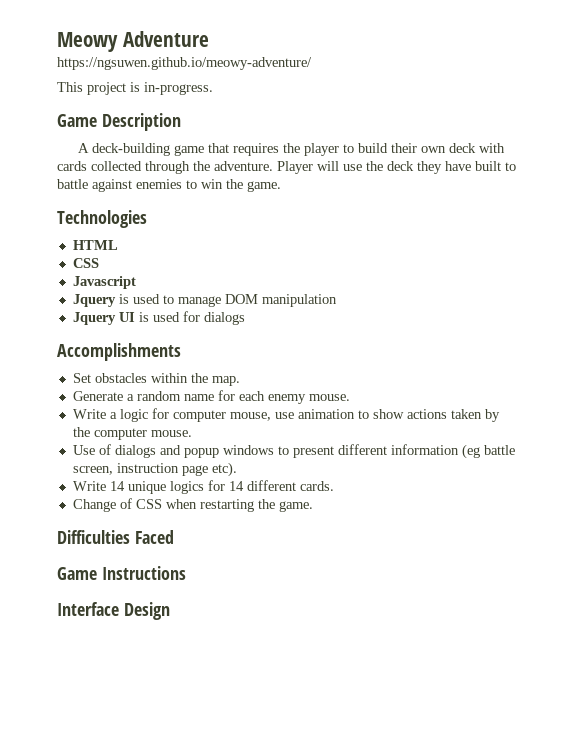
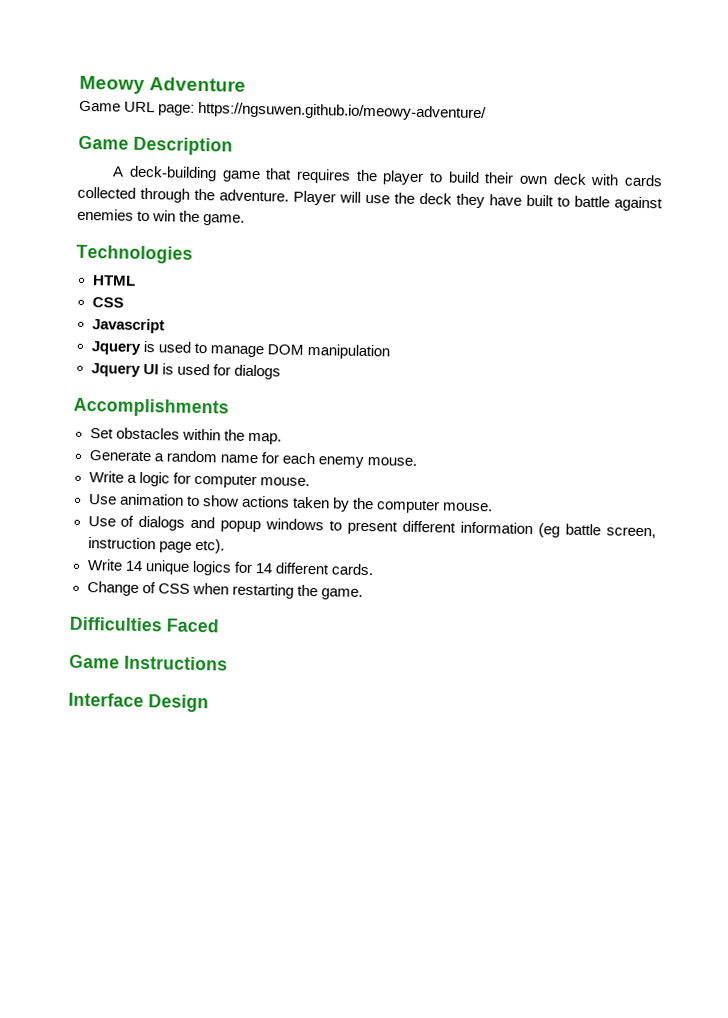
[57,57,312,70] [57,82,213,95] https://ngsuwen.github.io/meowy-adventure/ // This project is in-progress. -> [79,100,488,122] Game URL page: https://ngsuwen.github.io/meowy-adventure/
[229,412,294,421] mouse, use -> [259,477,310,487] [88,494,117,505] mouse. // Use

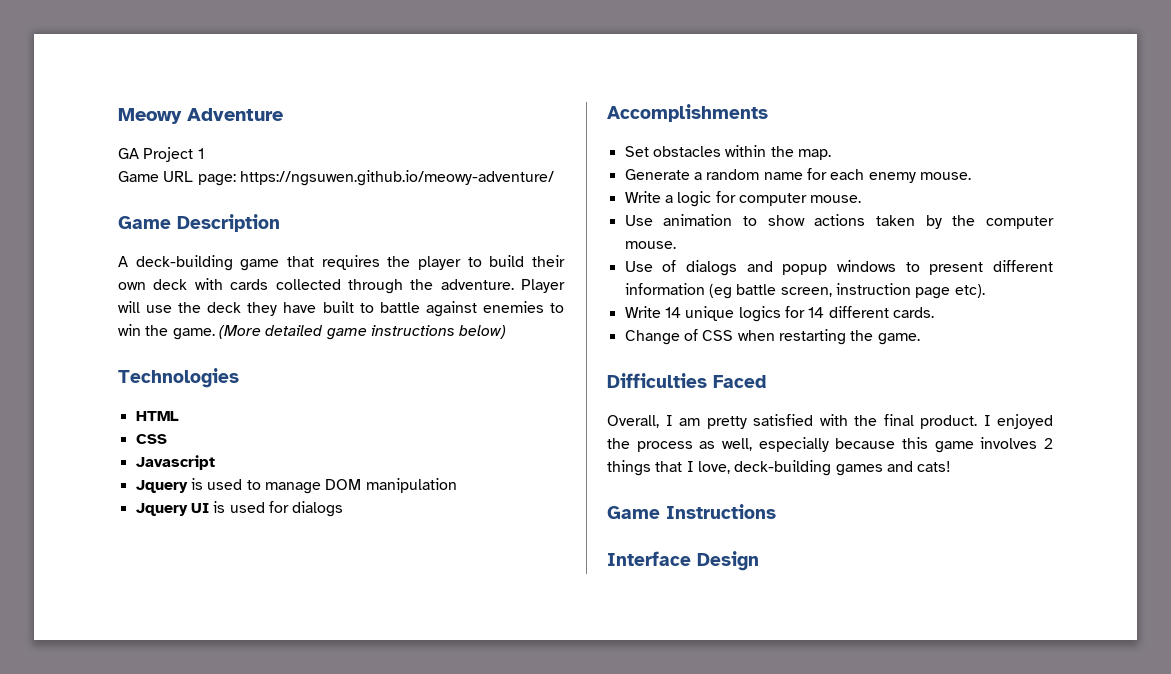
(247, 84) none -> [118,147,204,162] // GA Project 1
(246, 220) none -> [218,325,507,340] (More detailed game instructions below)
(219, 625) none -> [607,414,1053,429] [607,437,1053,453] [607,460,952,476] // Overall, I am pretty satisfied with the final product. I enjoyed the process as well, especially because this game involves 2 things that I love, deck-building games and cats!

